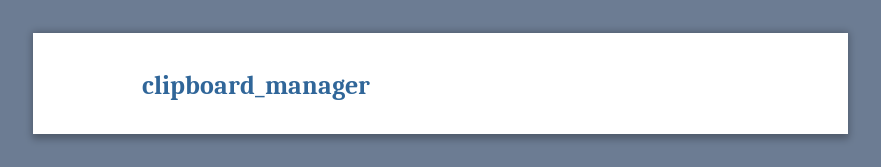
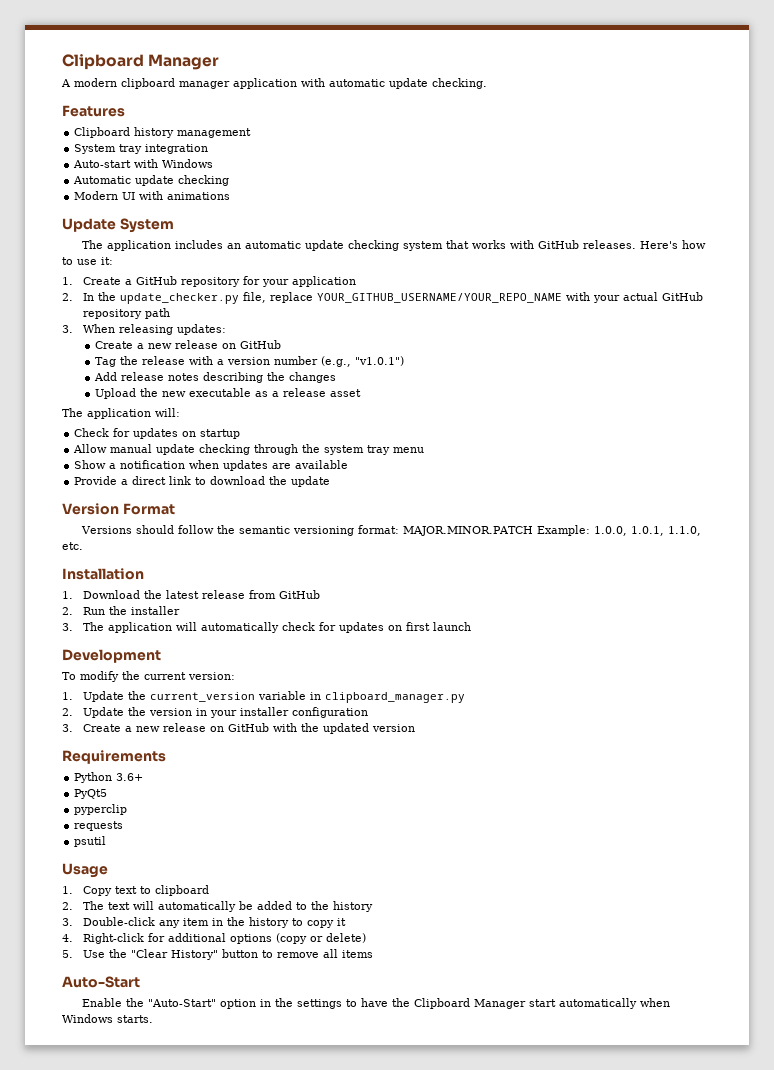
[142,75,370,100] clipboard_manager -> [62,54,220,70] [61,78,487,89] [62,105,125,117] [74,127,252,138] [74,144,209,154] [73,159,214,168] [73,175,230,186] [74,191,231,200] [62,218,174,233] [81,240,706,251] [62,257,113,265] [62,276,357,287] [62,292,704,304] [83,308,171,319] [62,324,227,335] [95,340,282,349] [95,356,405,367] [94,372,337,383] [95,388,362,399] [62,408,180,419] [74,428,241,439] [73,444,425,455] [74,460,349,471] [74,476,331,487] [62,503,175,515] [80,525,701,536] [62,542,83,550] [62,568,144,580] [62,590,321,599] [62,606,181,615] [62,622,472,633] [62,649,161,663] [62,671,235,682] [62,691,466,703] [62,707,369,718] [62,723,416,734] [62,750,166,764] [74,772,144,783] [74,789,108,799] [74,804,128,815] [74,821,124,831] [74,836,107,847] [62,863,108,878] [62,885,210,896] [62,901,374,912] [62,917,347,928] [62,933,367,944] [62,949,374,960] [62,976,140,988] [81,998,670,1009] [62,1014,153,1023] Clipboard Manager // A modern clipboard manager application with automatic update checking. // Features // Clipboard history management // System tray integration // Auto-start with Windows // Automatic update checking // Modern UI with animations // Update System // The application includes an automatic update checking system that works with GitHub releases. Here's how to use it: // 1. Create a GitHub repository for your application // 2. In the update_checker.py file, replace YOUR_GITHUB_USERNAME/YOUR_REPO_NAME with your actual GitHub repository path // 3. When releasing updates: // Create a new release on GitHub // Tag the release with a version number (e.g., "v1.0.1") // Add release notes describing the changes // Upload the new executable as a release asset // The application will: // Check for updates on startup // Allow manual update checking through the system tray menu // Show a notification when updates are available // Provide a direct link to download the update // Version Format // Versions should follow the semantic versioning format: MAJOR.MINOR.PATCH Example: 1.0.0, 1.0.1, 1.1.0, etc. // Installation // 1. Download the latest release from GitHub // 2. Run the installer // 3. The application will automatically check for updates on first launch // Development // To modify the current version: // 1. Update the current_version variable in clipboard_manager.py // 2. Update the version in your installer configuration // 3. Create a new release on GitHub with the updated version // Requirements // Python 3.6+ // PyQt5 // pyperclip // requests // psutil // Usage // 1. Copy text to clipboard // 2. The text will automatically be added to the history // 3. Double-click any item in the history to copy it // 4. Right-click for additional options (copy or delete) // 5. Use the "Clear History" button to remove all items // Auto-Start // Enable the "Auto-Start" option in the settings to have the Clipboard Manager start automatically when Windows starts.

